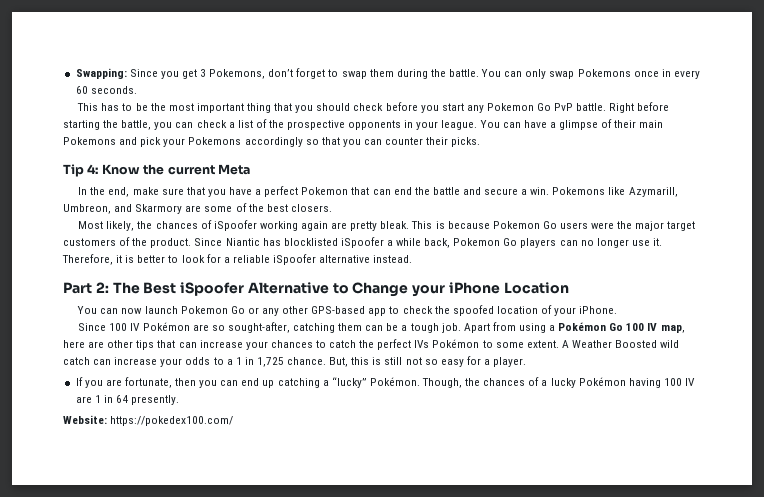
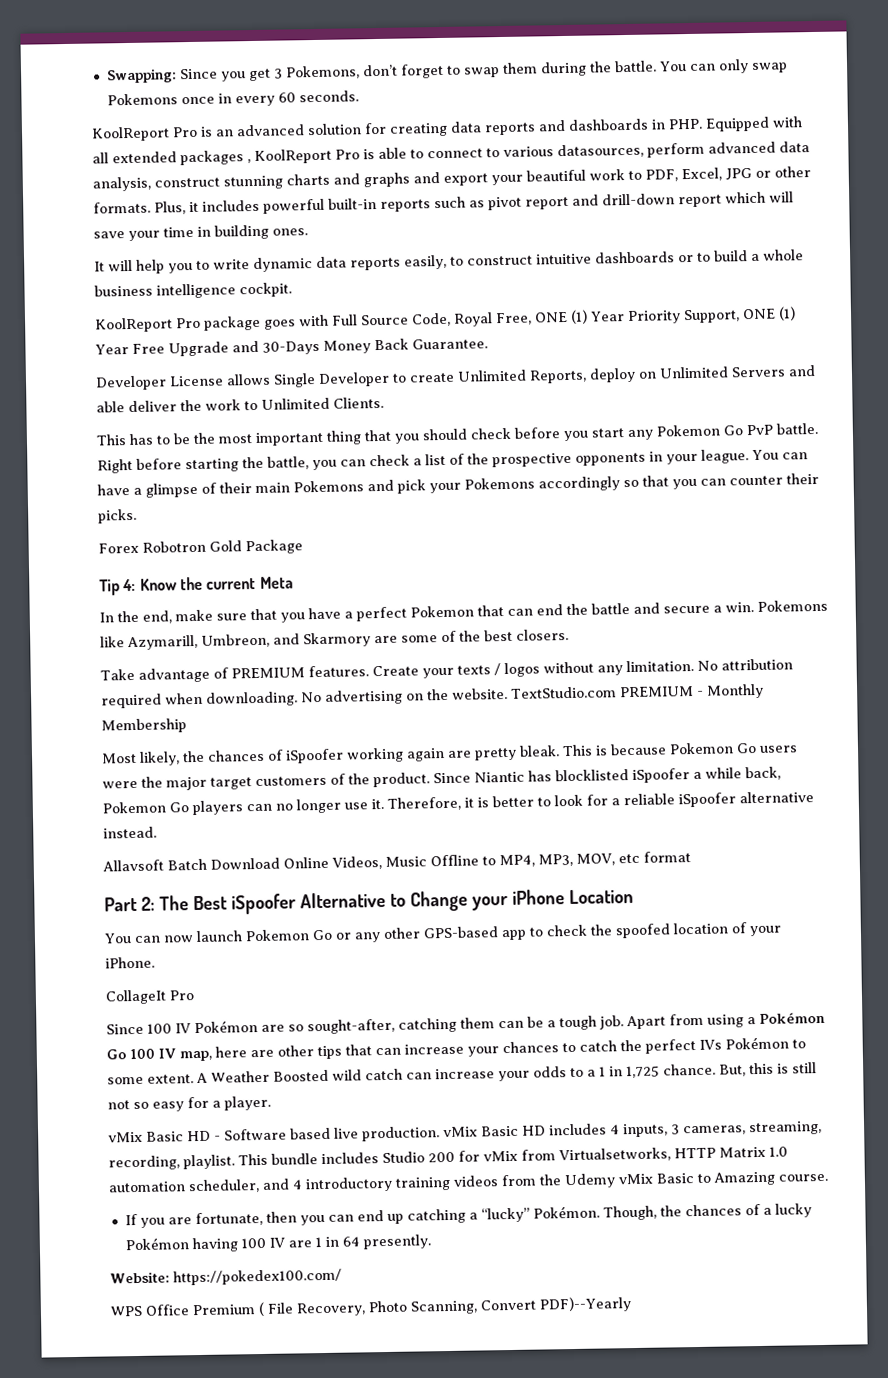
(137, 90) none -> [91,116,803,142] [92,141,810,166] [92,166,811,192] [93,191,794,215] [93,224,308,242] [94,249,804,274] [94,282,292,299] [95,306,796,333] [95,338,488,357] [95,365,816,391] [96,396,384,413] // KoolReport Pro is an advanced solution for creating data reports and dashboards in PHP. Equipped with all extended packages , KoolReport Pro is able to connect to various datasources, perform advanced data analysis, construct stunning charts and graphs and export your beautiful work to PDF, Excel, JPG or other formats. Plus, it includes powerful built-in reports such as pivot report and drill-down report which will save your time in building ones. // It will help you to write dynamic data reports easily, to construct intuitive dashboards or to build a whole business intelligence cockpit. // KoolReport Pro package goes with Full Source Code, Royal Free, ONE (1) Year Priority Support, ONE (1) Year Free Upgrade and 30-Days Money Back Guarantee. // Developer License allows Single Developer to create Unlimited Reports, deploy on Unlimited Servers and able deliver the work to Unlimited Clients.
(481, 142) none -> [98,539,303,555] // Forex Robotron Gold Package
(332, 208) none -> [100,658,793,683] [101,683,764,709] [101,718,187,734] // Take advantage of PREMIUM features. Create your texts / logos without any limitation. No attribution required when downloading. No advertising on the website. TextStudio.com PREMIUM - Monthly Membership
(413, 259) none -> [102,851,691,872] // Allavsoft Batch Download Online Videos, Music Offline to MP4, MP3, MOV, etc format
(618, 310) none -> [105,989,194,1005] // CollageIt Pro
(527, 362) none -> [108,1121,822,1143] [108,1146,788,1171] [108,1171,828,1194] // vMix Basic HD - Software based live production. vMix Basic HD includes 4 inputs, 3 cameras, streaming, recording, playlist. This bundle includes Studio 200 for vMix from Virtualsetworks, HTTP Matrix 1.0 automation scheduler, and 4 introductory training videos from the Udemy vMix Basic to Amazing course.
(234, 421) none -> [110,1296,632,1317] // WPS Office Premium ( File Recovery, Photo Scanning, Convert PDF)--Yearly

